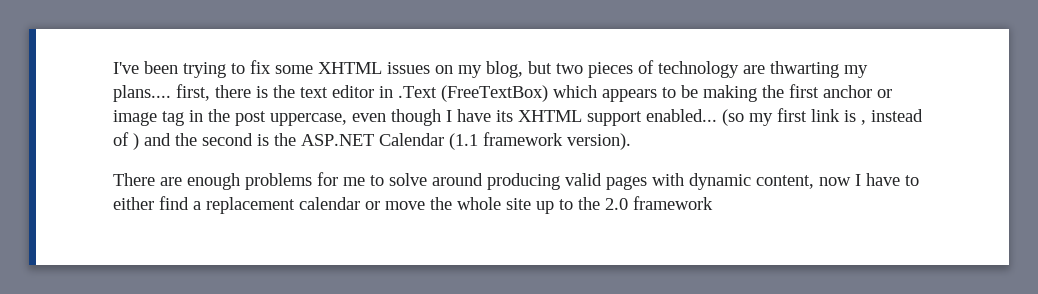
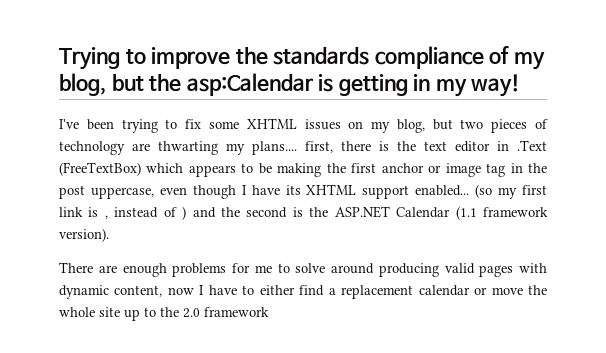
(113, 68) none -> [59,46,545,70] [59,73,521,97] Trying to improve the standards compliance of my blog, but the asp:Calendar is getting in my way! //

